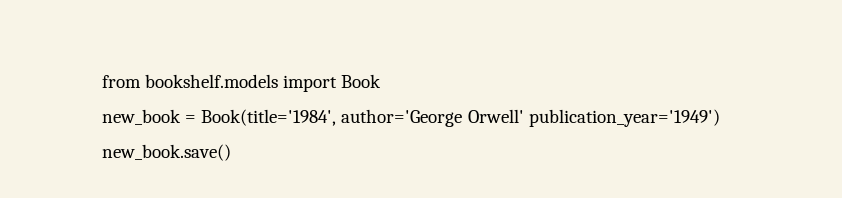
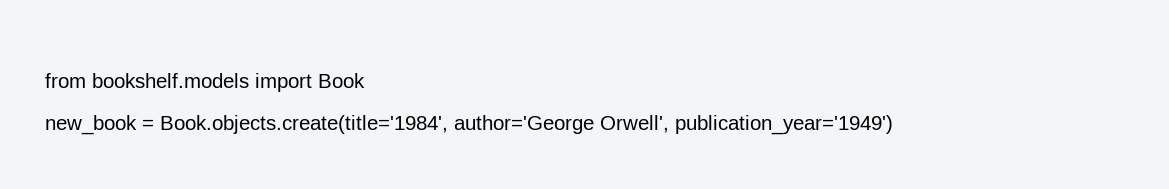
[201,109,524,127] Book(title='1984', author='George Orwell' -> [160,115,669,134] Book.objects.create(title='1984', author='George Orwell',
[102,144,231,161] // new_book.save() -> (893, 125) none

